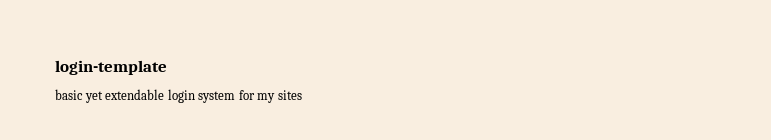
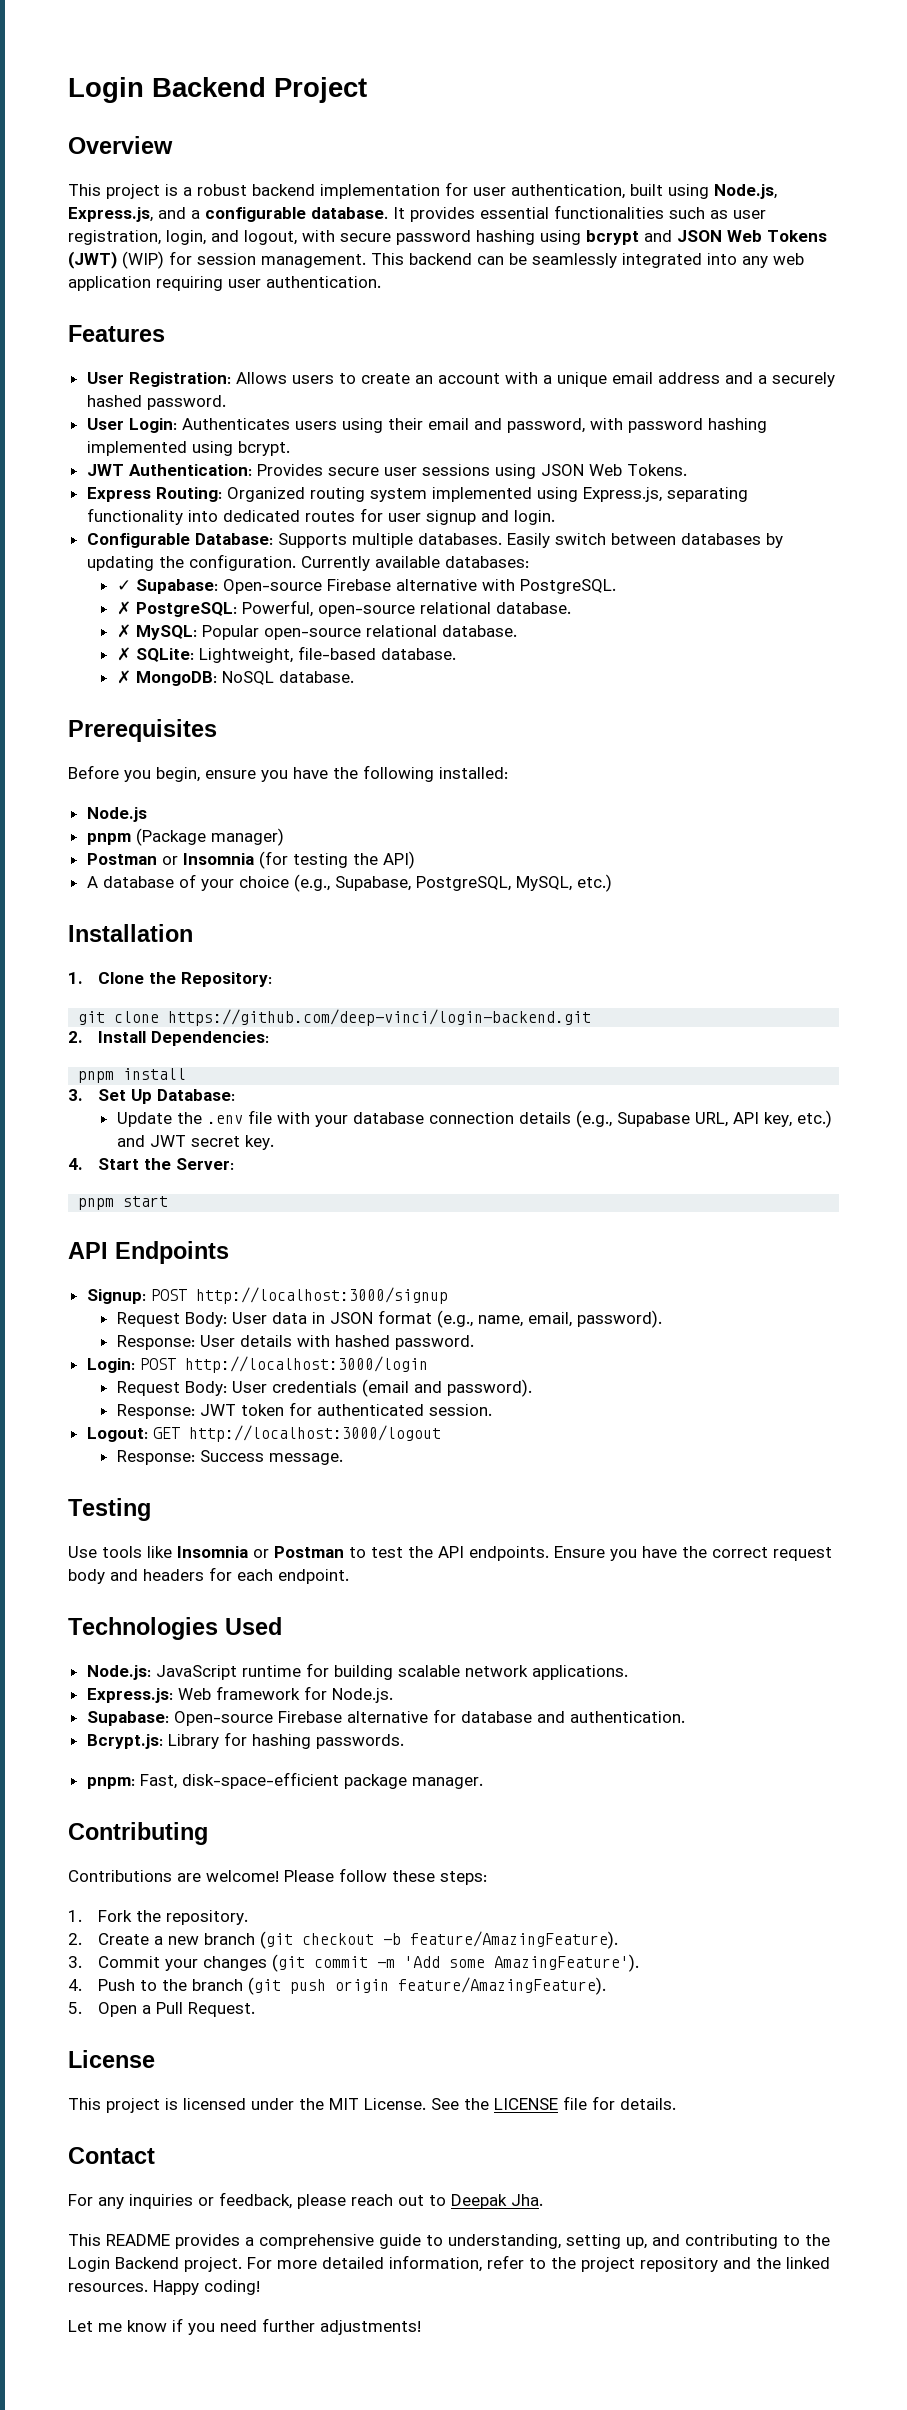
[55,60,167,75] [55,89,302,103] login-template // basic yet extendable login system for my sites -> [68,77,367,103] [68,136,173,154] [68,182,777,199] [68,205,766,222] [68,230,827,245] [68,251,804,269] [68,276,381,291] [68,325,165,342] [86,372,835,387] [86,395,226,410] [86,418,767,433] [86,441,290,456] [86,464,687,479] [86,487,748,502] [86,508,555,525] [86,533,783,548] [86,554,529,571] [116,579,616,594] [116,600,571,617] [116,624,517,640] [116,646,456,663] [116,670,354,686] [68,719,217,742] [68,765,508,782] [86,807,147,822] [86,828,284,846] [86,851,415,869] [86,874,612,892] [68,924,193,942] [68,972,272,987] [78,1009,592,1026] [68,1031,269,1046] [78,1068,187,1083] [68,1089,235,1104] [116,1110,832,1128] [116,1135,274,1150] [68,1158,234,1170] [78,1196,169,1210] [68,1241,229,1264] [86,1287,448,1304] [116,1310,662,1328] [116,1335,474,1350] [86,1356,428,1373] [116,1379,532,1397] [116,1402,492,1419] [86,1425,441,1442] [116,1450,343,1465] [68,1498,151,1521] [68,1546,832,1561] [68,1567,349,1584] [68,1617,282,1640] [86,1663,628,1680] [86,1686,393,1703] [86,1709,685,1726] [86,1732,404,1749] [86,1772,483,1789] [68,1822,208,1845] [68,1868,487,1885] [68,1910,248,1925] [68,1931,618,1949] [68,1954,639,1972] [68,1977,606,1995] [68,2002,255,2017] [68,2050,155,2068] [68,2096,676,2113] [68,2147,155,2164] [68,2192,543,2209] [68,2234,830,2249] [68,2255,830,2272] [68,2280,260,2295] [68,2318,421,2335] Login Backend Project // Overview // This project is a robust backend implementation for user authentication, built using Node.js, Express.js, and a configurable database. It provides essential functionalities such as user registration, login, and logout, with secure password hashing using bcrypt and JSON Web Tokens (JWT) (WIP) for session management. This backend can be seamlessly integrated into any web application requiring user authentication. // Features // User Registration: Allows users to create an account with a unique email address and a securely hashed password. // User Login: Authenticates users using their email and password, with password hashing implemented using bcrypt. // JWT Authentication: Provides secure user sessions using JSON Web Tokens. // Express Routing: Organized routing system implemented using Express.js, separating functionality into dedicated routes for user signup and login. // Configurable Database: Supports multiple databases. Easily switch between databases by updating the configuration. Currently available databases: // ✓ Supabase: Open-source Firebase alternative with PostgreSQL. // ✗ PostgreSQL: Powerful, open-source relational database. // ✗ MySQL: Popular open-source relational database. // ✗ SQLite: Lightweight, file-based database. // ✗ MongoDB: NoSQL database. // Prerequisites // Before you begin, ensure you have the following installed: // Node.js // pnpm (Package manager) // Postman or Insomnia (for testing the API) // A database of your choice (e.g., Supabase, PostgreSQL, MySQL, etc.) // Installation // 1. Clone the Repository: // git clone https://github.com/deep-vinci/login-backend.git // 2. Install Dependencies: // pnpm install // 3. Set Up Database: // Update the .env file with your database connection details (e.g., Supabase URL, API key, etc.) and JWT secret key. // 4. Start the Server: // pnpm start // API Endpoints // Signup: POST http://localhost:3000/signup // Request Body: User data in JSON format (e.g., name, email, password). // Response: User details with hashed password. // Login: POST http://localhost:3000/login // Request Body: User credentials (email and password). // Response: JWT token for authenticated session. // Logout: GET http://localhost:3000/logout // Response: Success message. // Testing // Use tools like Insomnia or Postman to test the API endpoints. Ensure you have the correct request body and headers for each endpoint. // Technologies Used // Node.js: JavaScript runtime for building scalable network applications. // Express.js: Web framework for Node.js. // Supabase: Open-source Firebase alternative for database and authentication. // Bcrypt.js: Library for hashing passwords. // pnpm: Fast, disk-space-efficient package manager. // Contributing // Contributions are welcome! Please follow these steps: // 1. Fork the repository. // 2. Create a new branch (git checkout -b feature/AmazingFeature). // 3. Commit your changes (git commit -m 'Add some AmazingFeature'). // 4. Push to the branch (git push origin feature/AmazingFeature). // 5. Open a Pull Request. // License // This project is licensed under the MIT License. See the LICENSE file for details. // Contact // For any inquiries or feedback, please reach out to Deepak Jha. // This README provides a comprehensive guide to understanding, setting up, and contributing to the Login Backend project. For more detailed information, refer to the project repository and the linked resources. Happy coding! // Let me know if you need further adjustments!

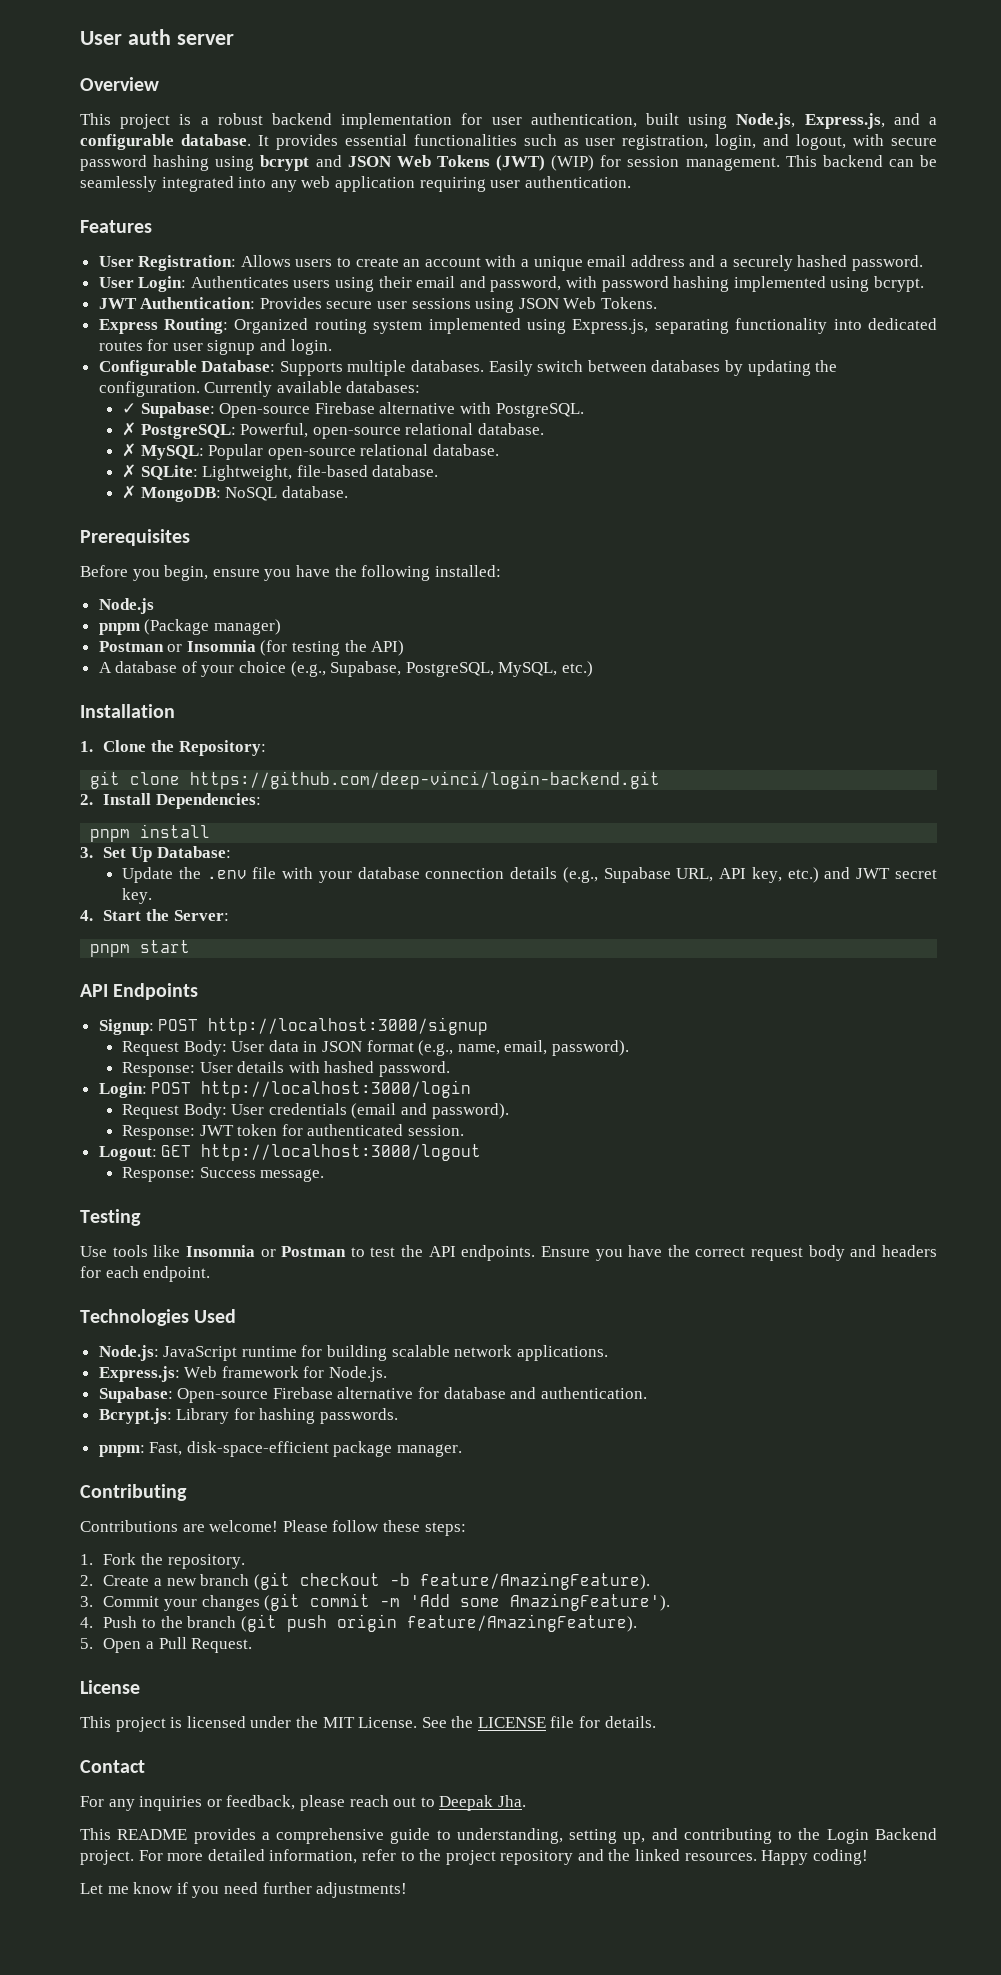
[68,77,367,103] Login Backend Project -> [80,29,234,45] User auth server

